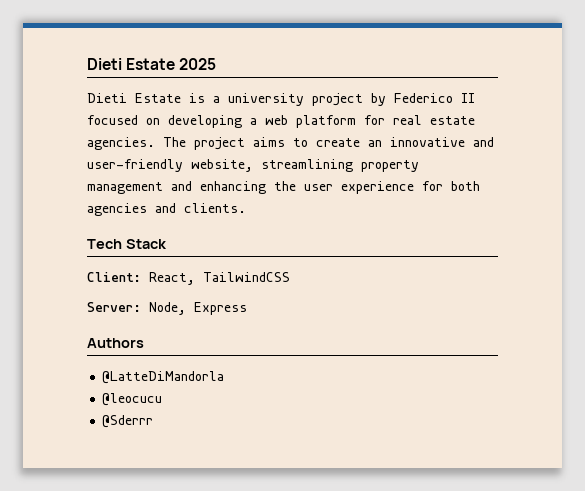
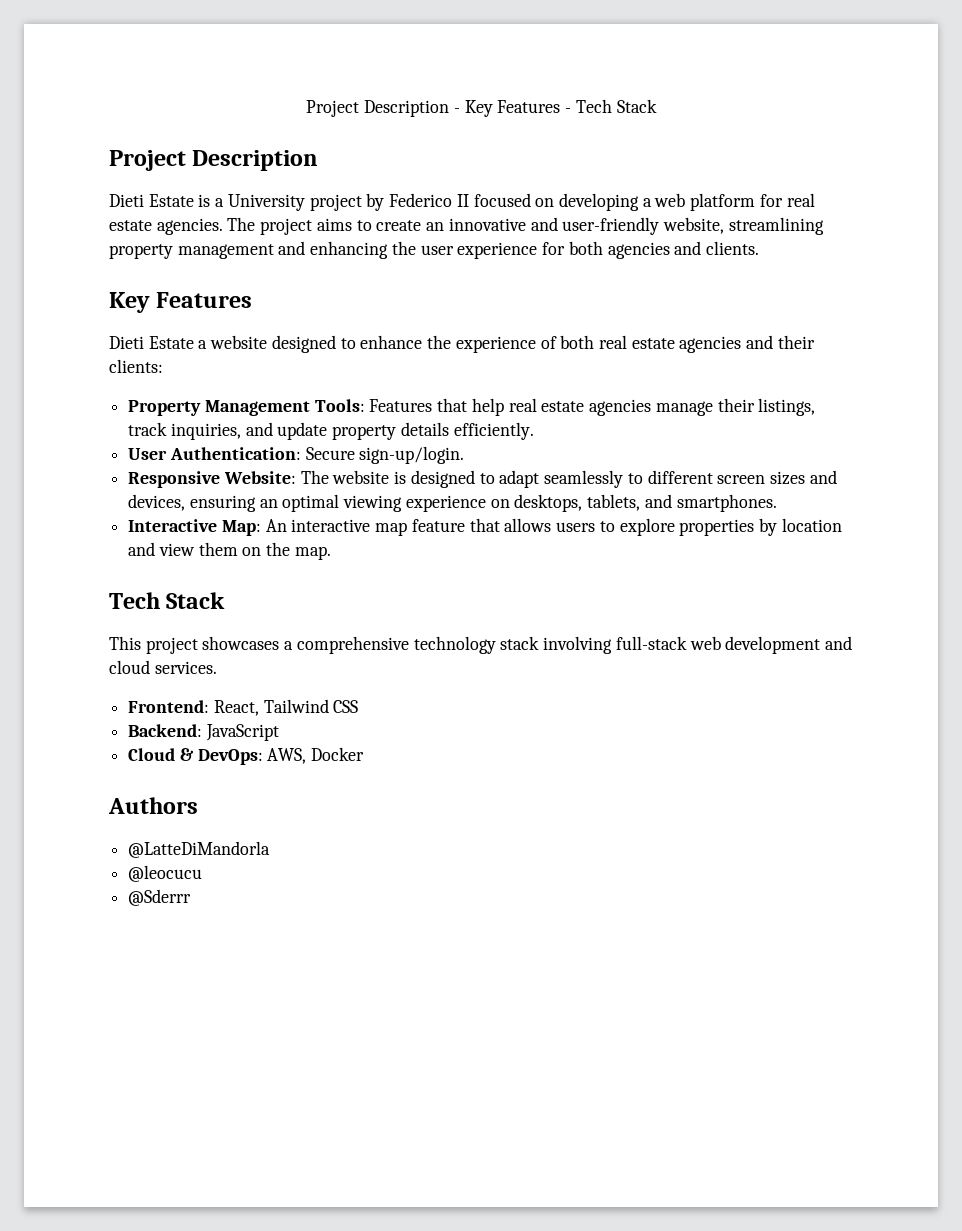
[87,58,217,70] Dieti Estate 2025 -> [306,99,657,117] [109,150,319,171] Project Description - Key Features - Tech Stack // Project Description
[228,93,304,106] university -> [227,194,305,211] University
[87,239,167,249] [87,272,290,285] [87,302,247,315] Tech Stack // Client: React, TailwindCSS // Server: Node, Express -> [109,292,253,313] [109,335,815,353] [109,359,163,373] [128,398,816,416] [128,422,534,440] [128,446,465,464] [128,470,837,488] [128,494,777,512] [128,518,842,536] [128,542,331,560] [109,592,226,609] [109,636,852,654] [109,660,217,674] [128,699,359,716] [128,724,279,741] [128,747,365,765] Key Features // Dieti Estate a website designed to enhance the experience of both real estate agencies and their clients: // Property Management Tools: Features that help real estate agencies manage their listings, track inquiries, and update property details efficiently. // User Authentication: Secure sign-up/login. // Responsive Website: The website is designed to adapt seamlessly to different screen sizes and devices, ensuring an optimal viewing experience on desktops, tablets, and smartphones. // Interactive Map: An interactive map feature that allows users to explore properties by location and view them on the map. // Tech Stack // This project showcases a comprehensive technology stack involving full-stack web development and cloud services. // Frontend: React, Tailwind CSS // Backend: JavaScript // Cloud & DevOps: AWS, Docker

